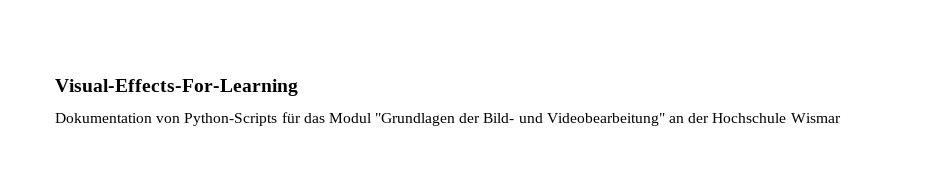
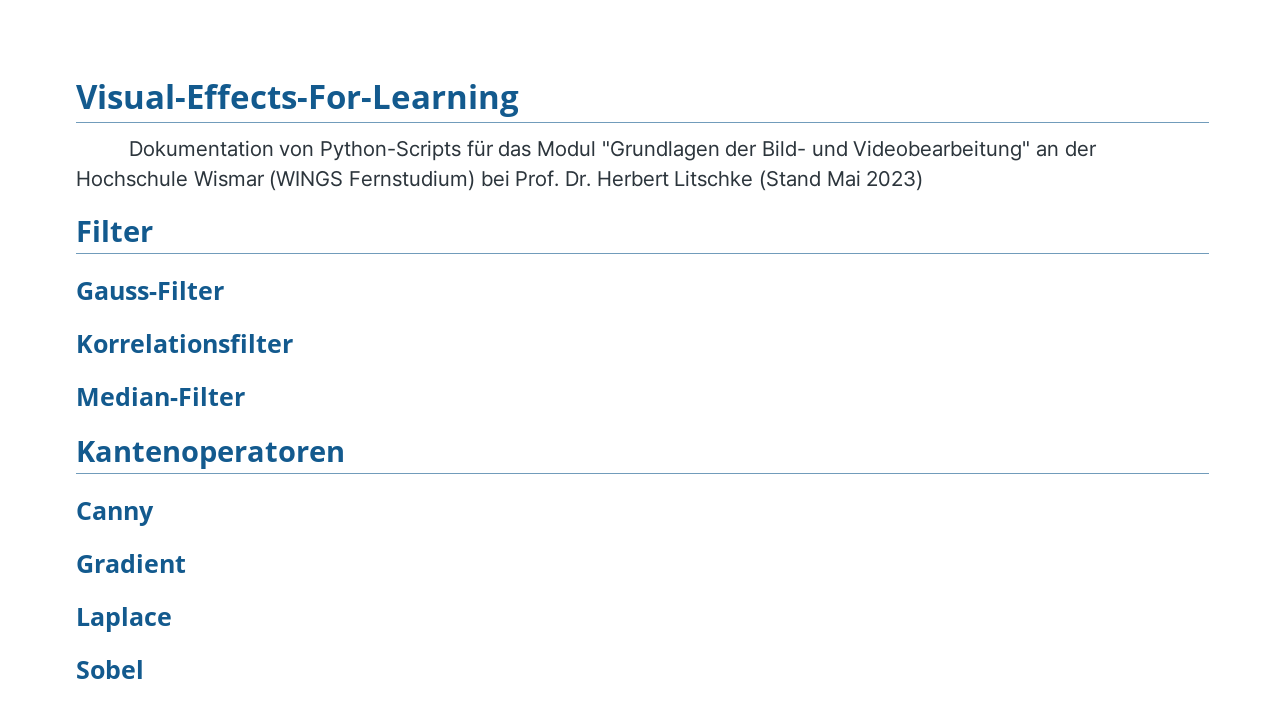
(841, 118) none -> [269,170,924,191] [76,220,153,242] [76,281,224,300] [76,334,293,353] [76,387,245,406] [76,441,345,469] [76,502,154,526] [76,554,186,573] [76,607,172,632] [76,660,144,679] (WINGS Fernstudium) bei Prof. Dr. Herbert Litschke (Stand Mai 2023) // Filter // Gauss-Filter // Korrelationsfilter // Median-Filter // Kantenoperatoren // Canny // Gradient // Laplace // Sobel

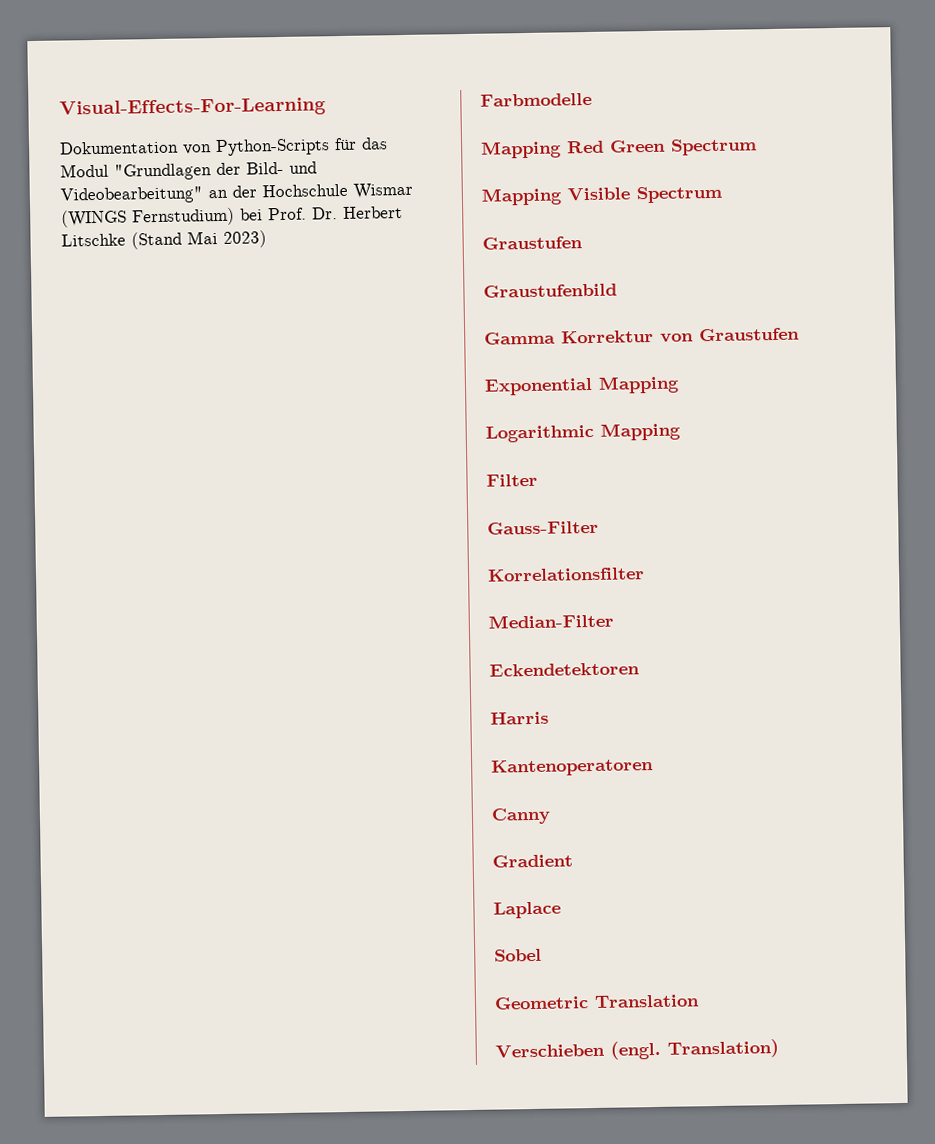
(924, 180) none -> [480,92,592,107] [481,138,757,159] [481,185,723,206] [482,236,583,250] [483,283,617,298] [484,327,800,345] [484,375,680,396] [485,422,681,443] // Farbmodelle // Mapping Red Green Spectrum // Mapping Visible Spectrum // Graustufen // Graustufenbild // Gamma Korrektur von Graustufen // Exponential Mapping // Logarithmic Mapping
(245, 396) none -> [489,662,640,677] [490,711,549,725] // Eckendetektoren // Harris
(144, 669) none -> [494,994,700,1010] [495,1039,779,1060] // Geometric Translation // Verschieben (engl. Translation)

